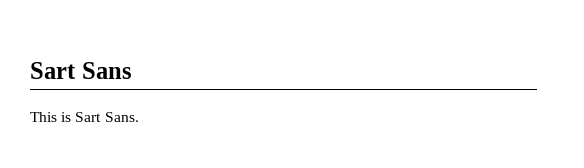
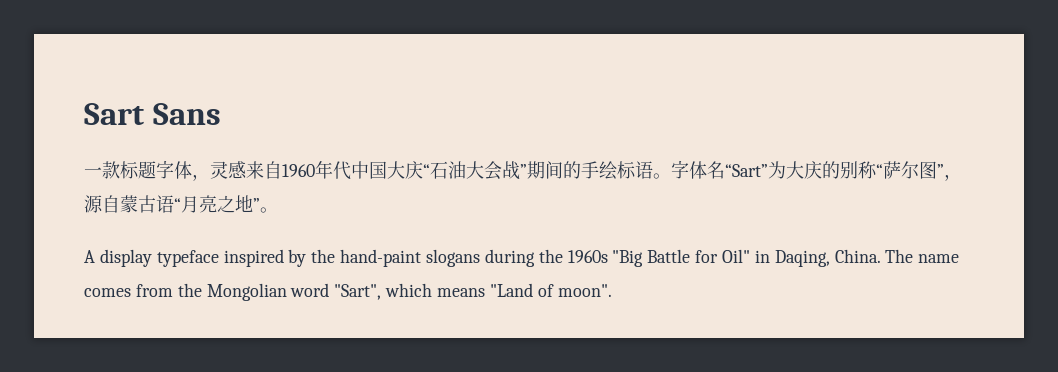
[30,112,139,122] This is Sart Sans. -> [84,160,962,181] [84,195,278,213] [84,249,960,267] [84,283,612,301] 一款标题字体，灵感来自1960年代中国大庆“石油大会战”期间的手绘标语。字体名“Sart”为大庆的别称“萨尔图”，源自蒙古语“月亮之地”。 // A display typeface inspired by the hand-paint slogans during the 1960s "Big Battle for Oil" in Daqing, China. The name comes from the Mongolian word "Sart", which means "Land of moon".

